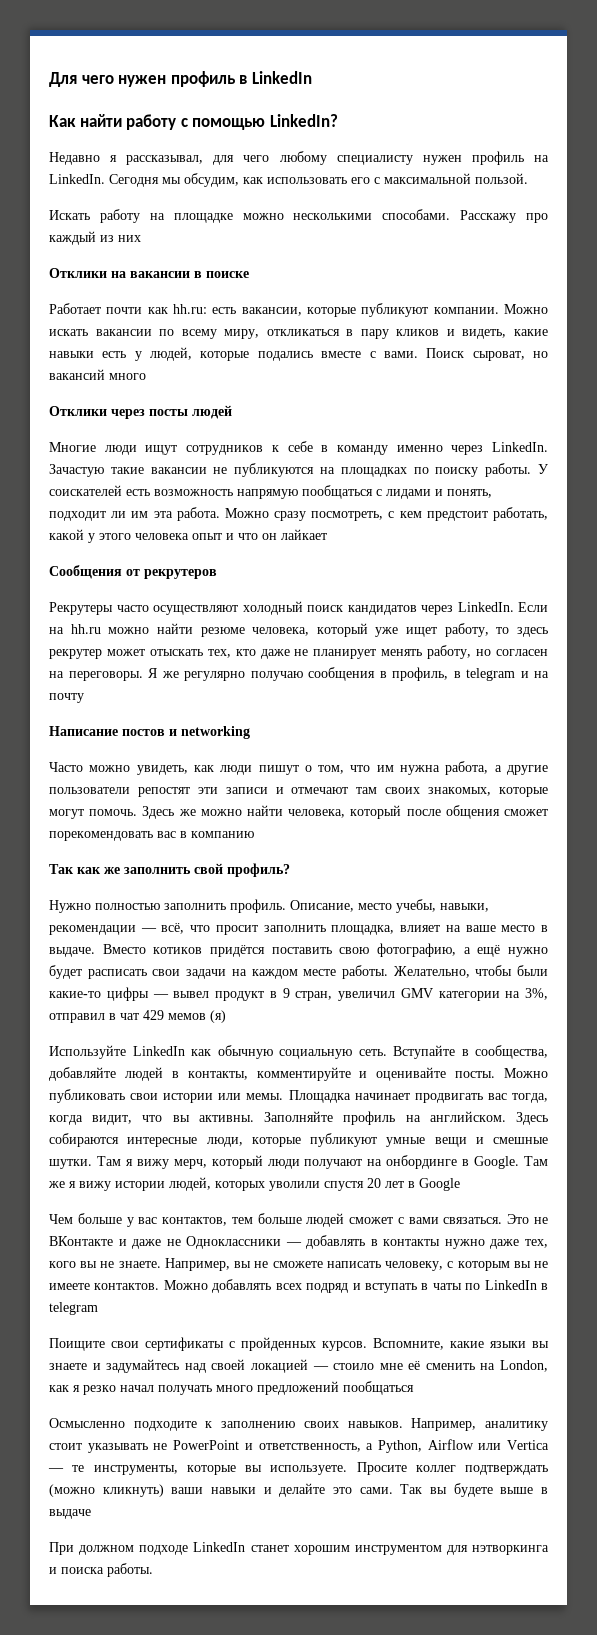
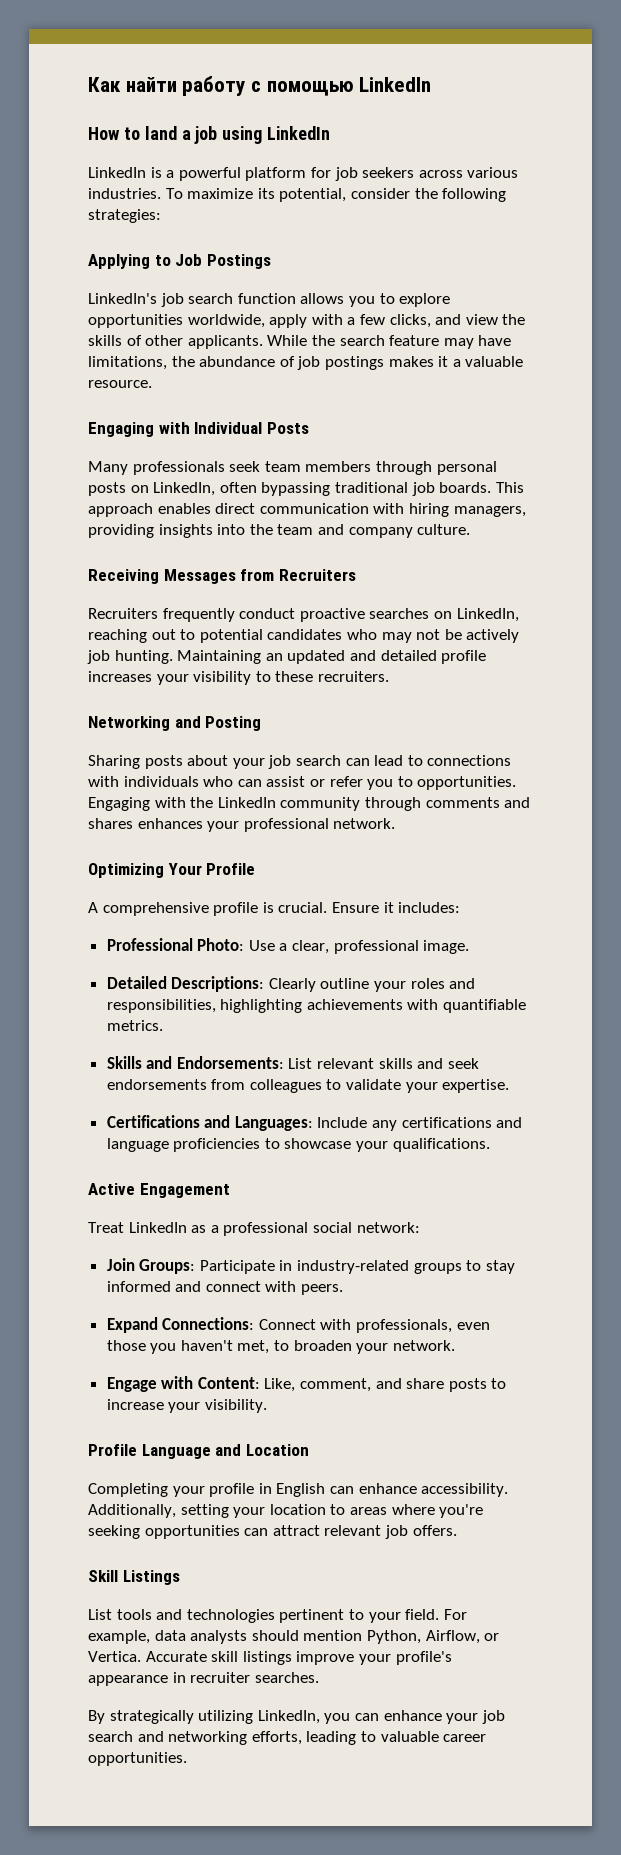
[49,71,312,87] Для чего нужен профиль в LinkedIn // -> (88, 84) none
[269,114,338,127] [49,151,549,165] [49,173,528,187] [49,209,548,223] [49,231,141,245] [49,268,249,278] [49,303,548,317] [49,329,548,339] [49,347,548,361] [49,369,146,380] [49,405,232,419] [49,441,548,455] [49,463,549,477] [49,485,492,499] [49,507,548,521] [49,529,327,543] [49,565,217,579] [49,601,548,615] [49,623,548,637] [49,645,549,659] [49,667,549,681] [49,693,84,703] [49,726,250,739] [49,761,549,775] [49,787,549,797] [49,805,548,819] [49,831,254,841] [49,863,290,877] [49,899,489,913] [49,923,549,935] [49,943,548,957] [49,965,548,979] [49,987,548,1001] [49,1010,226,1023] [49,1045,548,1059] [49,1067,548,1081] [49,1089,548,1103] [49,1111,548,1125] [49,1133,548,1147] [49,1155,548,1169] [48,1177,460,1191] [49,1213,548,1227] [49,1235,548,1249] [49,1258,548,1271] [49,1279,549,1293] [49,1302,98,1315] [49,1337,549,1351] [49,1359,548,1373] [49,1381,414,1395] [49,1418,548,1431] [49,1439,549,1453] [48,1462,548,1475] [49,1483,548,1497] [49,1509,91,1519] [49,1542,549,1555] [49,1563,153,1577] LinkedIn? // Недавно я рассказывал, для чего любому специалисту нужен профиль на LinkedIn. Сегодня мы обсудим, как использовать его с максимальной пользой. // Искать работу на площадке можно несколькими способами. Расскажу про каждый из них // Отклики на вакансии в поиске // Работает почти как hh.ru: есть вакансии, которые публикуют компании. Можно искать вакансии по всему миру, откликаться в пару кликов и видеть, какие навыки есть у людей, которые подались вместе с вами. Поиск сыроват, но вакансий много // Отклики через посты людей // Многие люди ищут сотрудников к себе в команду именно через LinkedIn. Зачастую такие вакансии не публикуются на площадках по поиску работы. У соискателей есть возможность напрямую пообщаться с лидами и понять, подходит ли им эта работа. Можно сразу посмотреть, с кем предстоит работать, какой у этого человека опыт и что он лайкает // Сообщения от рекрутеров // Рекрутеры часто осуществляют холодный поиск кандидатов через LinkedIn. Если на hh.ru можно найти резюме человека, который уже ищет работу, то здесь рекрутер может отыскать тех, кто даже не планирует менять работу, но согласен на переговоры. Я же регулярно получаю сообщения в профиль, в telegram и на почту // Написание постов и networking // Часто можно увидеть, как люди пишут о том, что им нужна работа, а другие пользователи репостят эти записи и отмечают там своих знакомых, которые могут помочь. Здесь же можно найти человека, который после общения сможет порекомендовать вас в компанию // Так как же заполнить свой профиль? // Нужно полностью заполнить профиль. Описание, место учебы, навыки, рекомендации — всё, что просит заполнить площадка, влияет на ваше место в выдаче. Вместо котиков придётся поставить свою фотографию, а ещё нужно будет расписать свои задачи на каждом месте работы. Желательно, чтобы были какие-то цифры — вывел продукт в 9 стран, увеличил GMV категории на 3%, отправил в чат 429 мемов (я) // Используйте LinkedIn как обычную социальную сеть. Вступайте в сообщества, добавляйте людей в контакты, комментируйте и оценивайте посты. Можно публиковать свои истории или мемы. Площадка начинает продвигать вас тогда, когда видит, что вы активны. Заполняйте профиль на английском. Здесь собираются интересные люди, которые публикуют умные вещи и смешные шутки. Там я вижу мерч, который люди получают на онбординге в Google. Там же я вижу истории людей, которых уволили спустя 20 лет в Google // Чем больше у вас контактов, тем больше людей сможет с вами связаться. Это не ВКонтакте и даже не Одноклассники — добавлять в контакты нужно даже тех, кого вы не знаете. Например, вы не сможете написать человеку, с которым вы не имеете контактов. Можно добавлять всех подряд и вступать в чаты по LinkedIn в telegram // Поищите свои сертификаты с пройденных курсов. Вспомните, какие языки вы знаете и задумайтесь над своей локацией — стоило мне её сменить на London, как я резко начал получать много предложений пообщаться // Осмысленно подходите к заполнению своих навыков. Например, аналитику стоит указывать не PowerPoint и ответственность, а Python, Airflow или Vertica — те инструменты, которые вы используете. Просите коллег подтверждать (можно кликнуть) ваши навыки и делайте это сами. Так вы будете выше в выдаче // При должном подходе LinkedIn станет хорошим инструментом для нэтворкинга и поиска работы. -> [359,77,432,92] [88,126,331,144] [88,167,519,181] [88,188,507,202] [88,209,161,223] [88,254,271,269] [88,293,451,307] [88,314,526,328] [88,335,512,349] [88,356,524,370] [88,380,152,388] [88,422,309,437] [88,461,497,475] [88,482,524,496] [88,503,526,517] [88,524,471,538] [88,569,356,584] [88,608,519,622] [88,629,520,643] [87,650,487,664] [88,671,389,685] [88,716,262,731] [88,755,512,769] [88,776,517,790] [88,797,531,811] [88,818,396,832] [88,863,256,878] [88,902,461,916] [106,938,470,954] [106,976,476,992] [106,999,527,1013] [106,1020,163,1031] [106,1056,479,1069] [106,1079,510,1093] [106,1115,523,1131] [106,1138,490,1152] [88,1183,230,1198] [88,1222,420,1236] [106,1258,515,1274] [106,1281,344,1295] [106,1317,490,1333] [106,1340,455,1354] [106,1376,507,1392] [106,1399,267,1413] [88,1444,309,1459] [88,1483,509,1497] [88,1504,484,1518] [88,1525,457,1539] [88,1570,180,1585] [88,1609,467,1623] [88,1630,500,1644] [88,1651,452,1665] [88,1672,319,1686] [88,1710,505,1724] [88,1731,487,1745] [88,1752,187,1766] LinkedIn // How to land a job using LinkedIn // LinkedIn is a powerful platform for job seekers across various industries. To maximize its potential, consider the following strategies: // Applying to Job Postings // LinkedIn's job search function allows you to explore opportunities worldwide, apply with a few clicks, and view the skills of other applicants. While the search feature may have limitations, the abundance of job postings makes it a valuable resource. // Engaging with Individual Posts // Many professionals seek team members through personal posts on LinkedIn, often bypassing traditional job boards. This approach enables direct communication with hiring managers, providing insights into the team and company culture. // Receiving Messages from Recruiters // Recruiters frequently conduct proactive searches on LinkedIn, reaching out to potential candidates who may not be actively job hunting. Maintaining an updated and detailed profile increases your visibility to these recruiters. // Networking and Posting // Sharing posts about your job search can lead to connections with individuals who can assist or refer you to opportunities. Engaging with the LinkedIn community through comments and shares enhances your professional network. // Optimizing Your Profile // A comprehensive profile is crucial. Ensure it includes: // Professional Photo: Use a clear, professional image. // Detailed Descriptions: Clearly outline your roles and responsibilities, highlighting achievements with quantifiable metrics. // Skills and Endorsements: List relevant skills and seek endorsements from colleagues to validate your expertise. // Certifications and Languages: Include any certifications and language proficiencies to showcase your qualifications. // Active Engagement // Treat LinkedIn as a professional social network: // Join Groups: Participate in industry-related groups to stay informed and connect with peers. // Expand Connections: Connect with professionals, even those you haven't met, to broaden your network. // Engage with Content: Like, comment, and share posts to increase your visibility. // Profile Language and Location // Completing your profile in English can enhance accessibility. Additionally, setting your location to areas where you're seeking opportunities can attract relevant job offers. // Skill Listings // List tools and technologies pertinent to your field. For example, data analysts should mention Python, Airflow, or Vertica. Accurate skill listings improve your profile's appearance in recruiter searches. // By strategically utilizing LinkedIn, you can enhance your job search and networking efforts, leading to valuable career opportunities.

